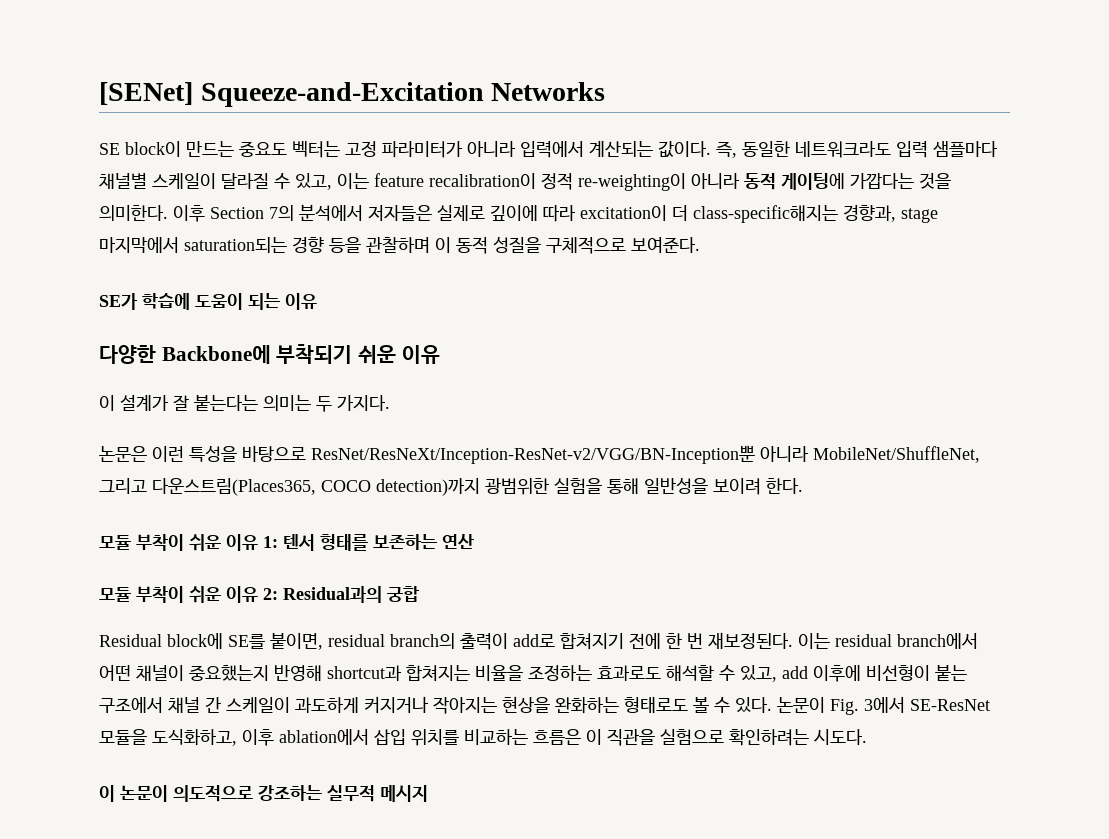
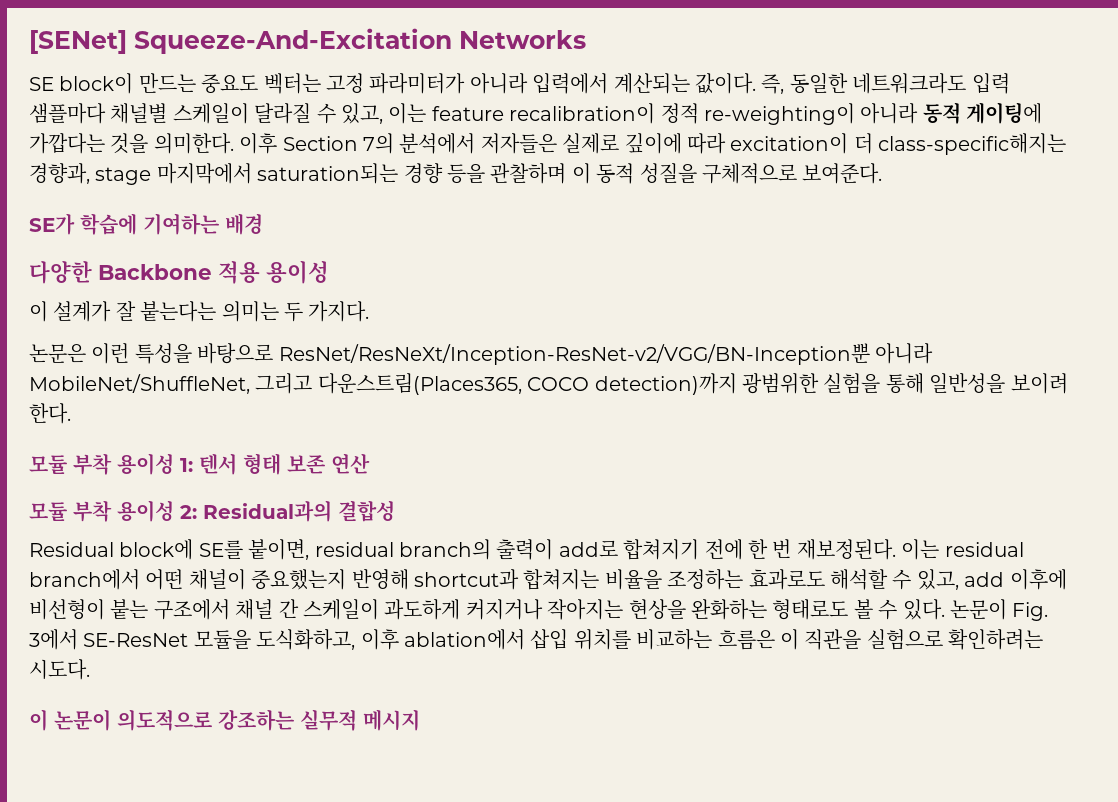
[200,82,484,107] Squeeze-and-Excitation -> [134,28,452,54] Squeeze-And-Excitation
[195,293,317,310] [99,344,440,364] 도움이 되는 이유 // 다양한 Backbone에 부착되기 쉬운 이유 -> [143,213,263,235] [29,260,329,284] 기여하는 배경 // 다양한 Backbone 적용 용이성
[136,534,437,551] 부착이 쉬운 이유 1: 텐서 형태를 보존하는 -> [73,453,325,475] 부착 용이성 1: 텐서 형태 보존
[136,586,258,603] 부착이 쉬운 이유 -> [73,500,174,522] 부착 용이성
[387,586,419,602] 궁합 -> [338,500,395,522] 결합성

